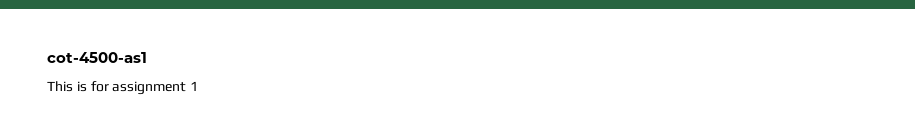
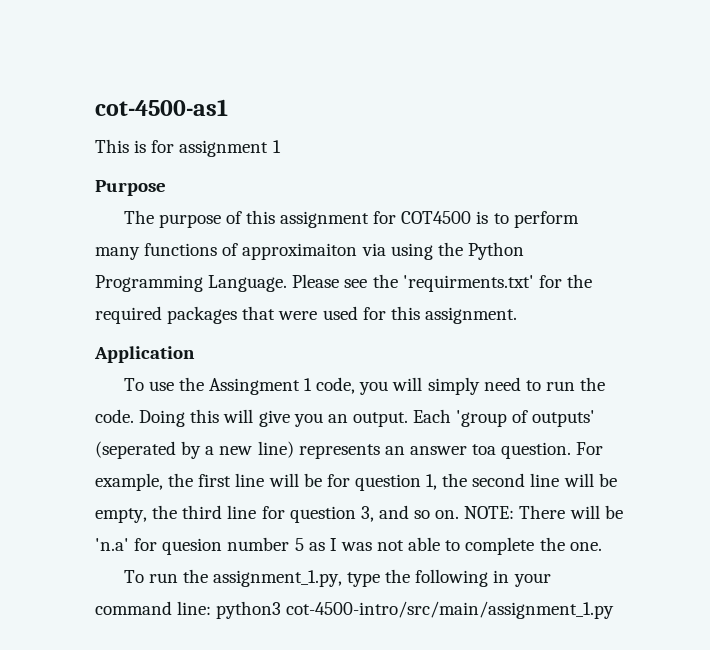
(199, 86) none -> [95,180,166,196] [123,210,579,228] [95,242,524,260] [95,274,592,292] [95,306,517,324] [94,346,195,363] [123,377,606,395] [95,409,596,427] [95,441,604,459] [95,473,617,491] [95,505,623,523] [95,537,602,555] [123,569,551,587] [95,601,615,619] // Purpose // The purpose of this assignment for COT4500 is to perform many functions of approximaiton via using the Python Programming Language. Please see the 'requirments.txt' for the required packages that were used for this assignment. // Application // To use the Assingment 1 code, you will simply need to run the code. Doing this will give you an output. Each 'group of outputs' (seperated by a new line) represents an answer toa question. For example, the first line will be for question 1, the second line will be empty, the third line for question 3, and so on. NOTE: There will be 'n.a' for quesion number 5 as I was not able to complete the one. // To run the assignment_1.py, type the following in your command line: python3 cot-4500-intro/src/main/assignment_1.py

